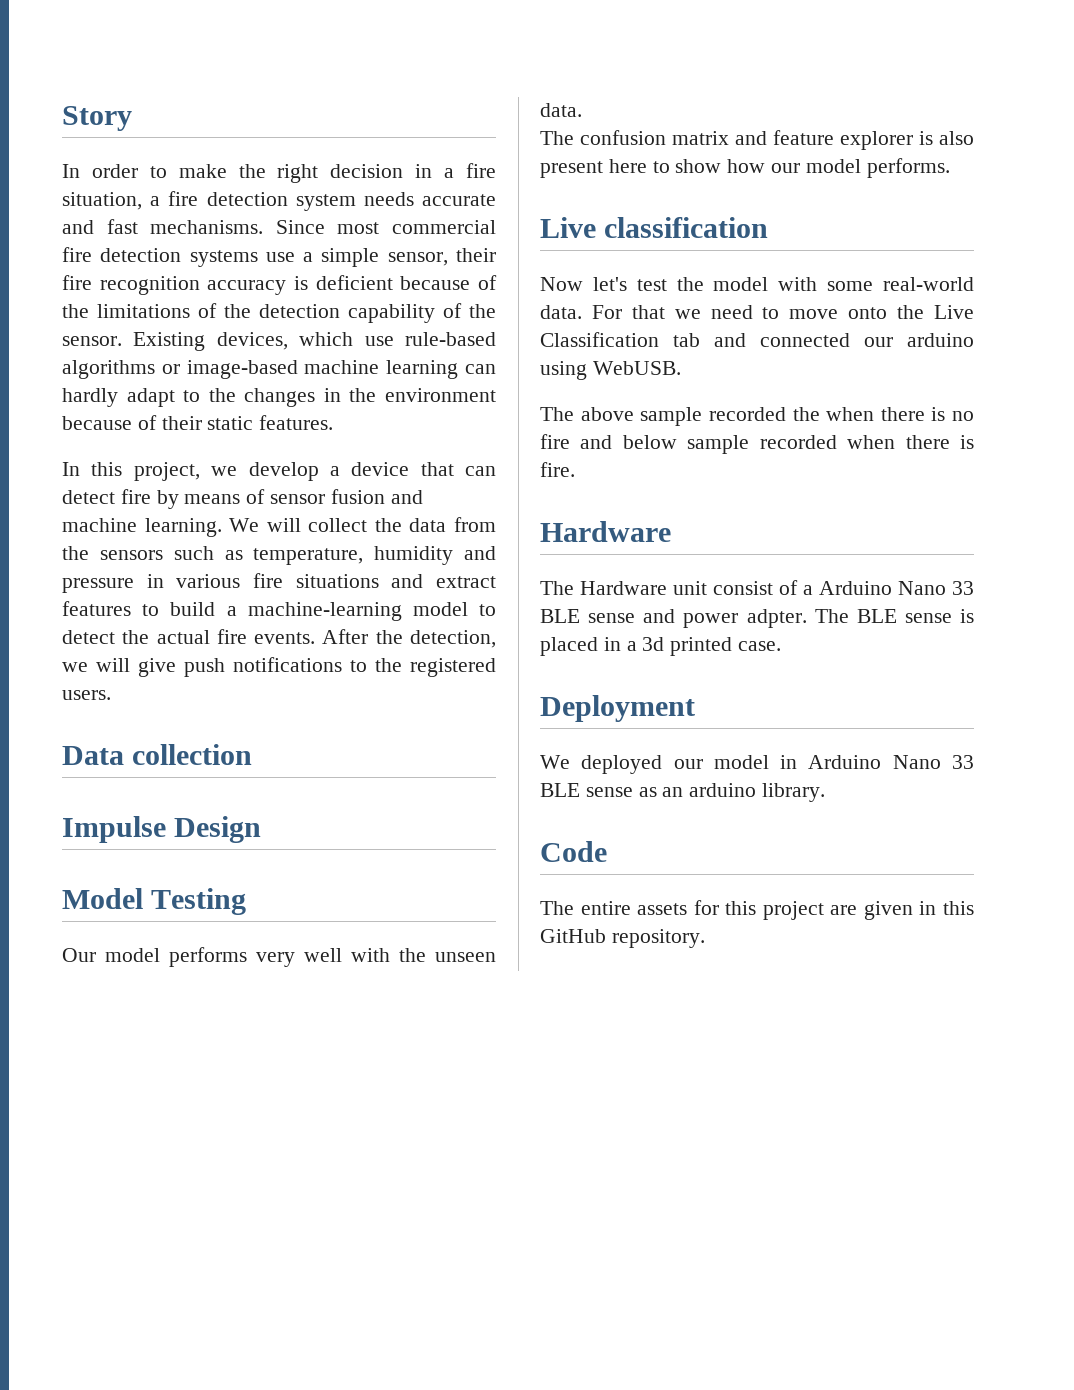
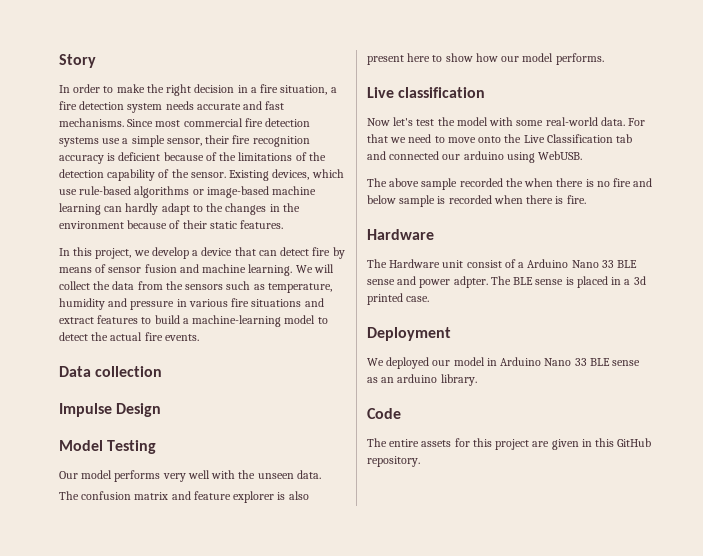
[322,629,496,648] [62,657,496,677] [62,690,111,700] After the detection, we will give push notifications to the registered users. -> (199, 337) none
(750, 444) none -> [437,196,446,204] is

